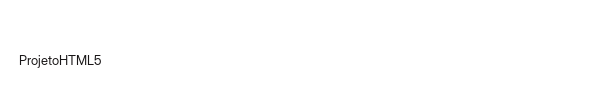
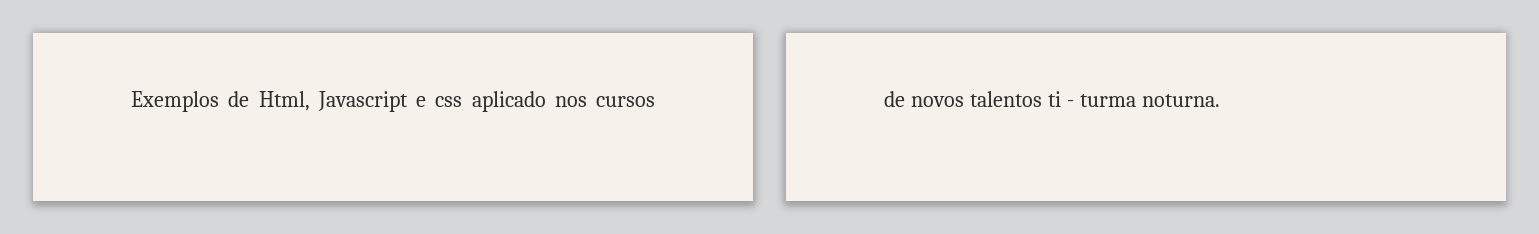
[19,55,102,68] ProjetoHTML5 -> [131,91,1220,112] Exemplos de Html, Javascript e css aplicado nos cursos de novos talentos ti - turma noturna.

